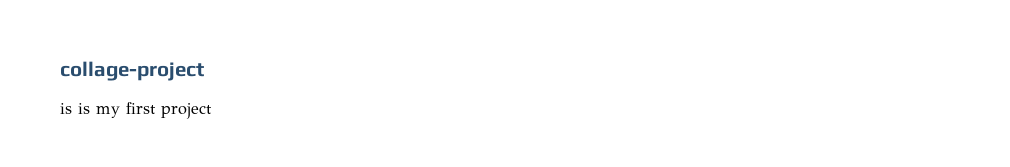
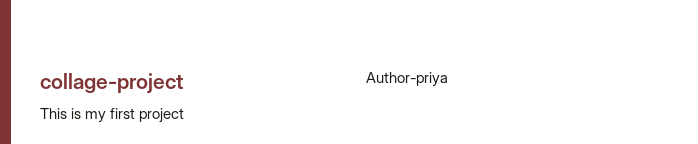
[60,103,72,114] is -> [40,108,67,119] This
(212, 111) none -> [366,72,448,87] // Author-priya

